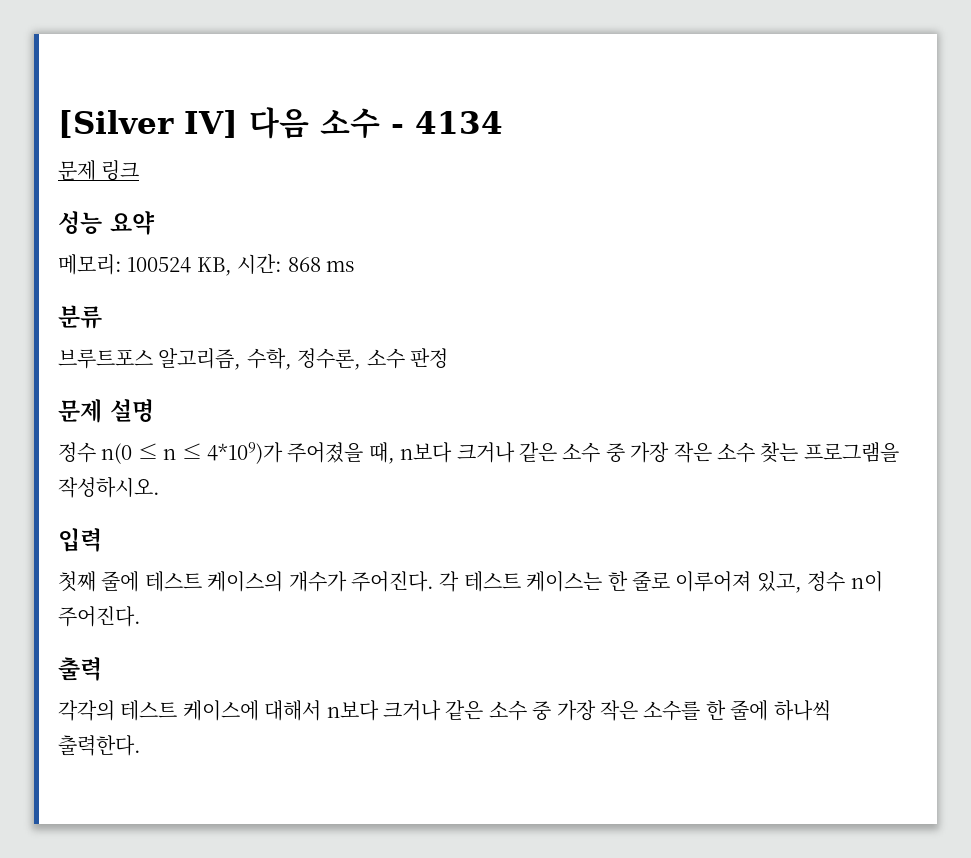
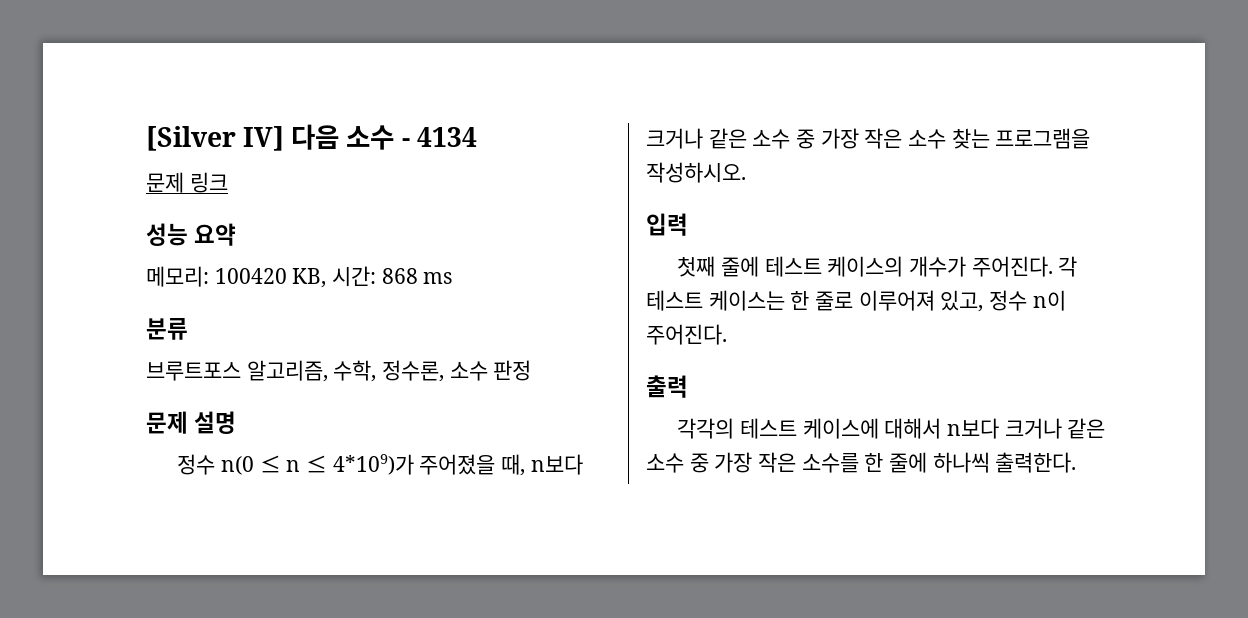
[127,257,192,273] 100524 -> [214,268,287,284] 100420

